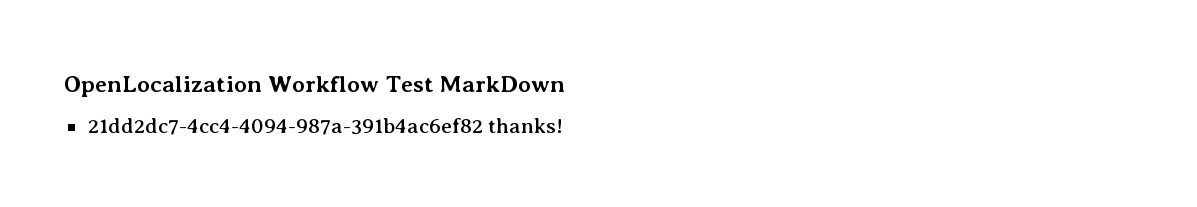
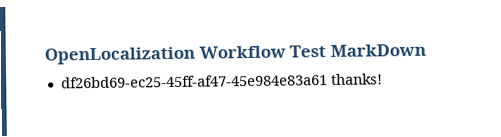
[87,118,483,135] 21dd2dc7-4cc4-4094-987a-391b4ac6ef82 -> [60,74,328,89] df26bd69-ec25-45ff-af47-45e984e83a61

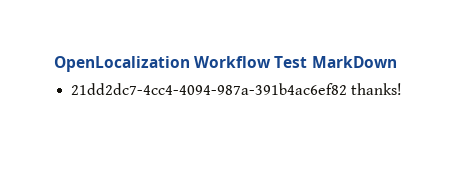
[60,74,328,89] df26bd69-ec25-45ff-af47-45e984e83a61 -> [71,83,348,95] 21dd2dc7-4cc4-4094-987a-391b4ac6ef82

